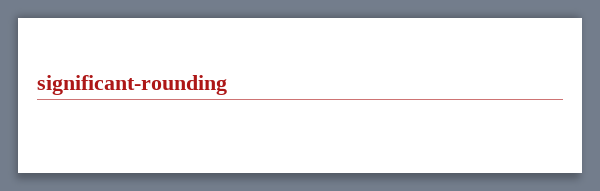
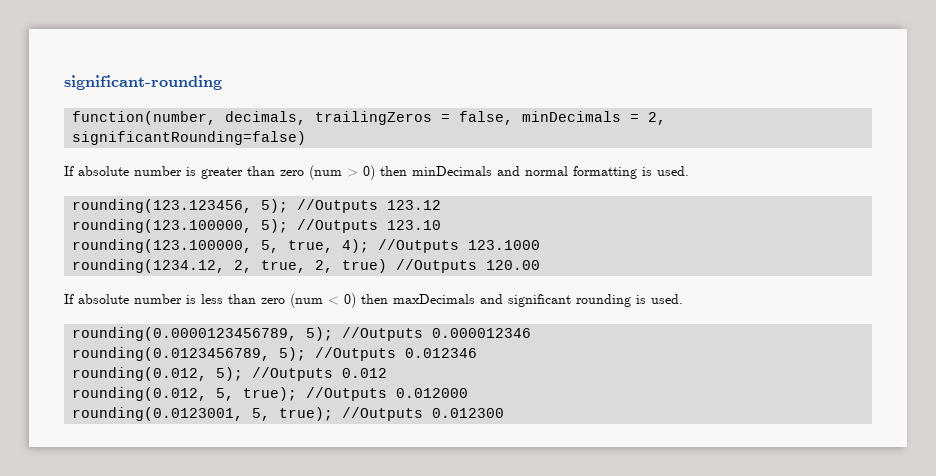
(227, 85) none -> [72,111,667,125] [72,131,307,145] [64,165,689,180] [72,199,442,213] [72,219,442,233] [72,239,541,253] [72,259,541,273] [64,293,683,308] [72,327,532,341] [72,347,478,361] [72,367,388,381] [72,387,469,401] [72,407,505,421] // function(number, decimals, trailingZeros = false, minDecimals = 2, significantRounding=false) // If absolute number is greater than zero (num > 0) then minDecimals and normal formatting is used. // rounding(123.123456, 5); //Outputs 123.12 // rounding(123.100000, 5); //Outputs 123.10 // rounding(123.100000, 5, true, 4); //Outputs 123.1000 // rounding(1234.12, 2, true, 2, true) //Outputs 120.00 // If absolute number is less than zero (num < 0) then maxDecimals and significant rounding is used. // rounding(0.0000123456789, 5); //Outputs 0.000012346 // rounding(0.0123456789, 5); //Outputs 0.012346 // rounding(0.012, 5); //Outputs 0.012 // rounding(0.012, 5, true); //Outputs 0.012000 // rounding(0.0123001, 5, true); //Outputs 0.012300

